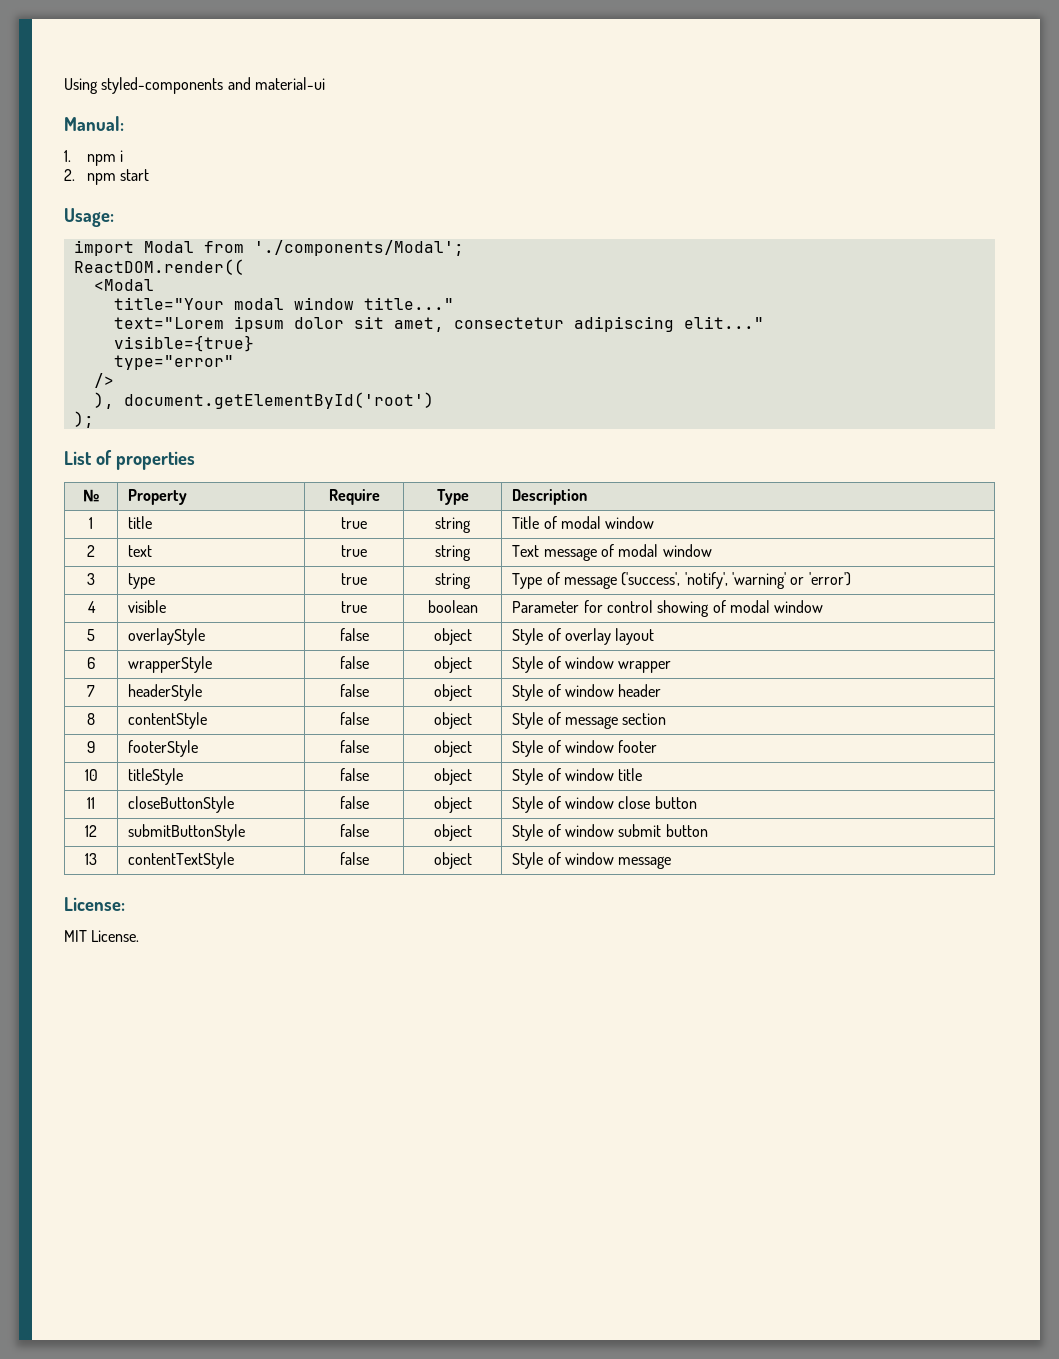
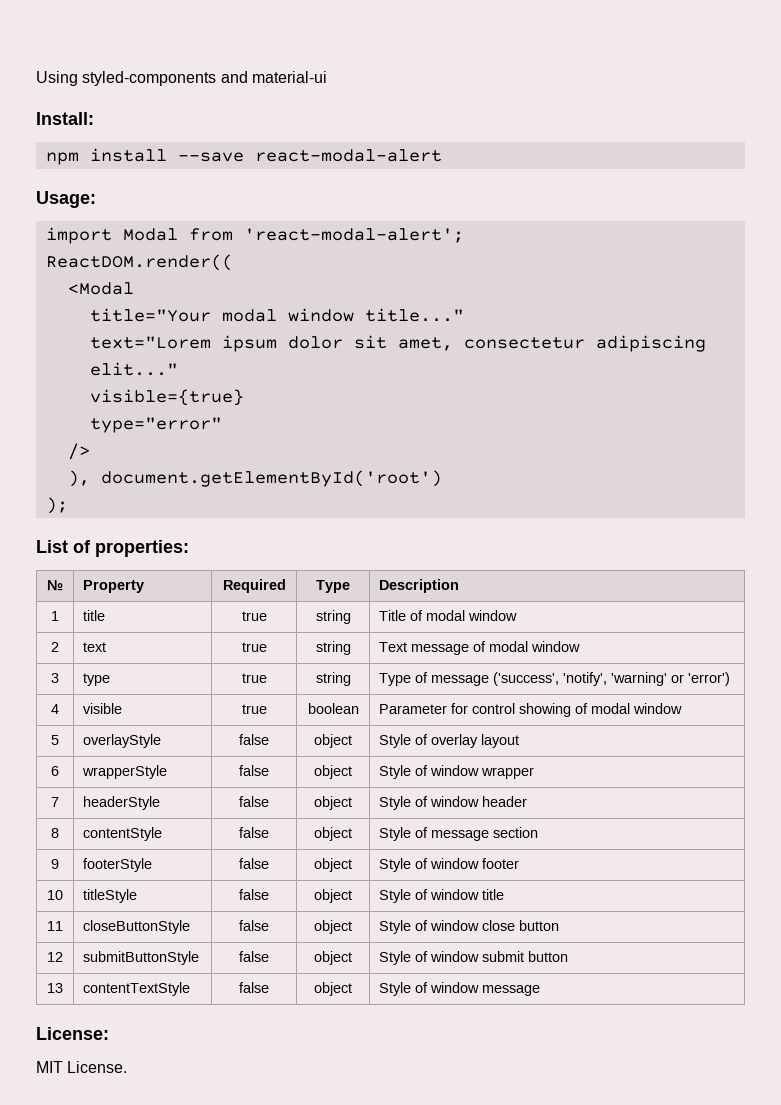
[64,116,124,131] [64,150,124,166] [64,169,150,185] Manual: // 1. npm i // 2. npm start -> [36,112,94,125] [45,148,442,165] Install: // npm install --save react-modal-alert
[253,240,464,256] './components/Modal'; -> [243,228,464,243] 'react-modal-alert';
[115,451,195,470] properties -> [95,540,189,557] properties:
[328,489,380,505] Require -> [222,579,286,593] Required

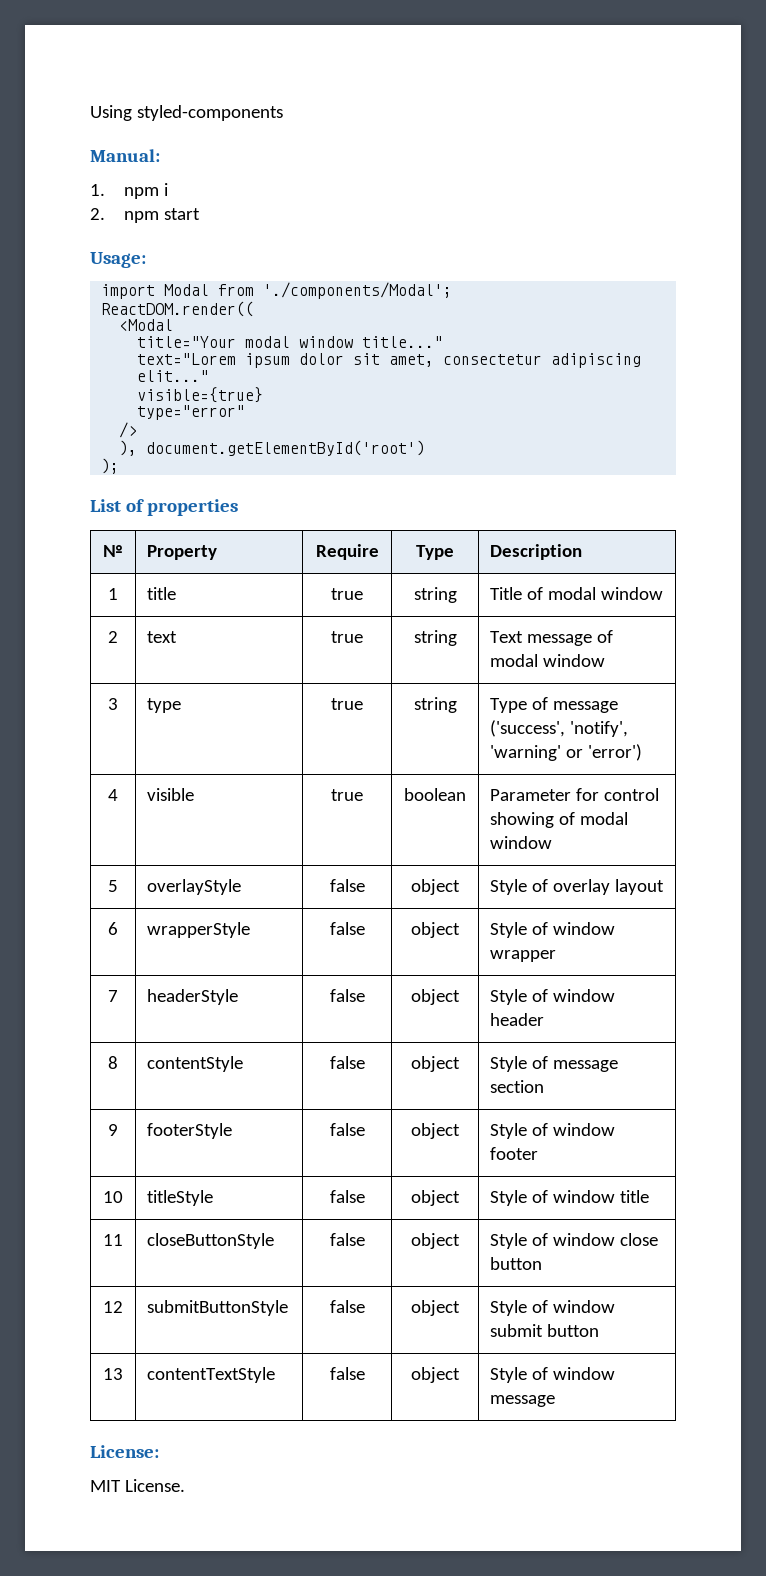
[220,71,327,83] [36,112,94,125] [45,148,442,165] and material-ui // Install: // npm install --save react-modal-alert -> [90,149,160,162] [90,183,169,199] [90,208,201,223] // Manual: // 1. npm i // 2. npm start
[243,228,464,243] 'react-modal-alert'; -> [263,282,453,299] './components/Modal';
[95,540,189,557] properties: -> [147,499,239,516] properties
[222,579,286,593] Required -> [315,544,379,560] Require

